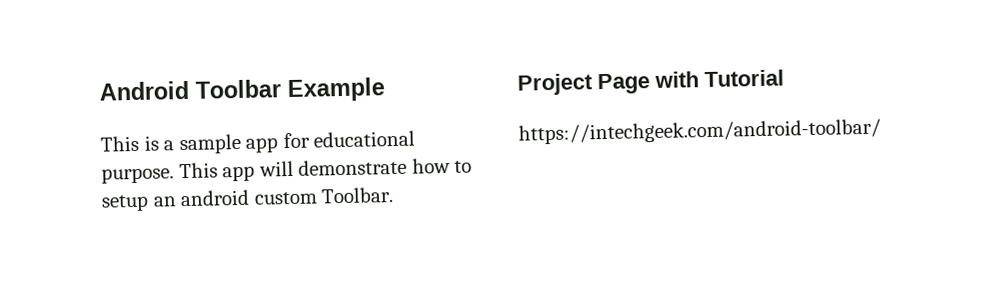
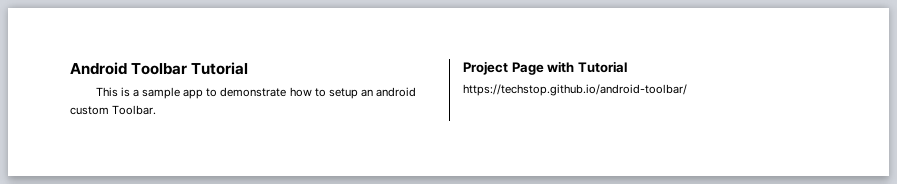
[287,77,386,103] Example -> [191,62,249,75] Tutorial
[282,130,416,149] [101,160,294,184] for educational purpose. This app will -> [206,88,218,97] to
[518,118,881,145] https://intechgeek.com/android-toolbar/ -> [463,84,687,96] https://techstop.github.io/android-toolbar/

